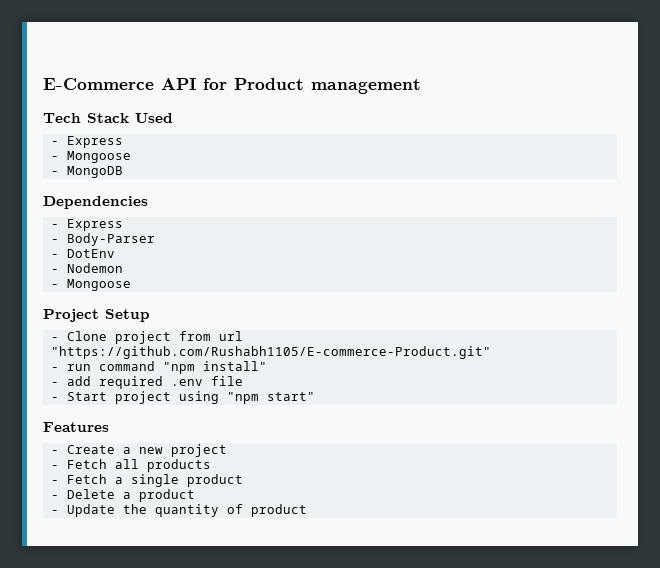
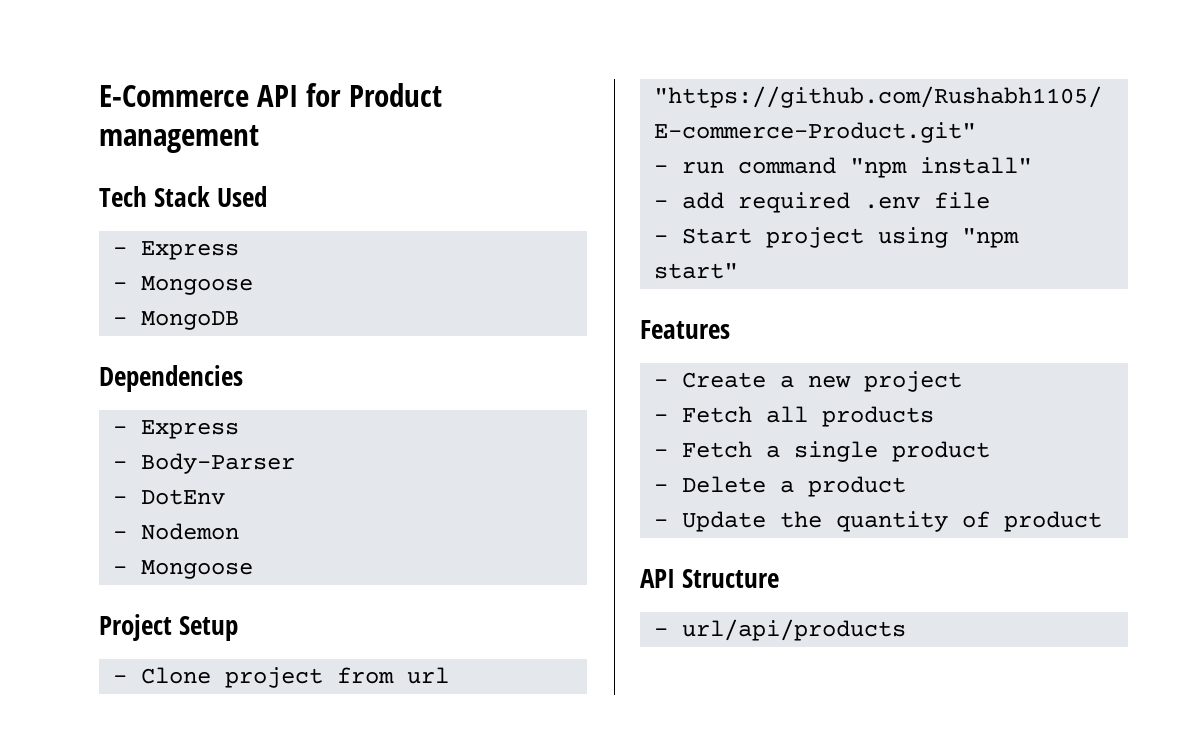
(307, 510) none -> [640,569,780,588] [653,619,906,641] // API Structure // - url/api/products

